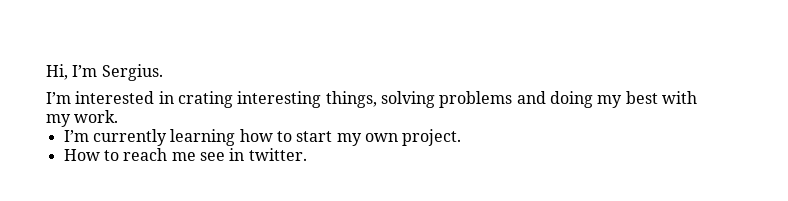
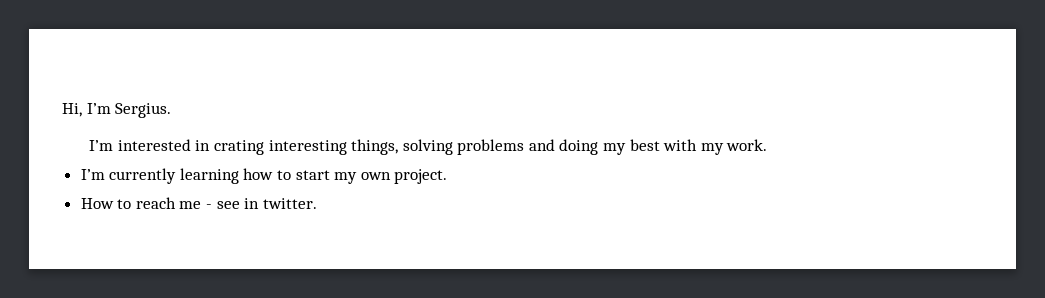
(196, 156) none -> [206,204,213,209] -

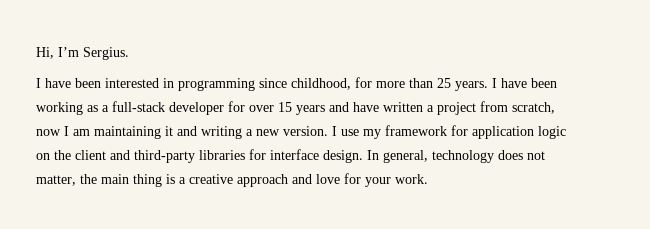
[89,139,768,155] [80,168,448,184] [80,197,317,209] I’m interested in crating interesting things, solving problems and doing my best with my work. // I’m currently learning how to start my own project. // How to reach me - see in twitter. -> [36,77,557,91] [36,101,555,115] [36,125,566,139] [36,149,545,163] [36,173,428,187] I have been interested in programming since childhood, for more than 25 years. I have been working as a full-stack developer for over 15 years and have written a project from scratch, now I am maintaining it and writing a new version. I use my framework for application logic on the client and third-party libraries for interface design. In general, technology does not matter, the main thing is a creative approach and love for your work.

